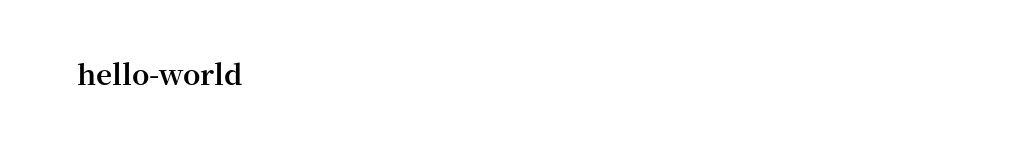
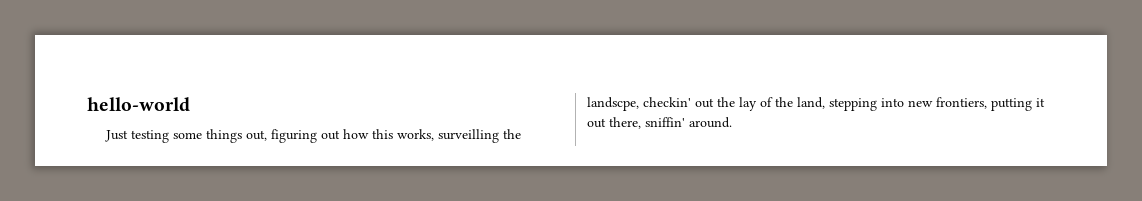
(242, 73) none -> [105,129,522,143] [587,97,1045,111] [587,117,732,129] // Just testing some things out, figuring out how this works, surveilling the landscpe, checkin' out the lay of the land, stepping into new frontiers, putting it out there, sniffin' around.

